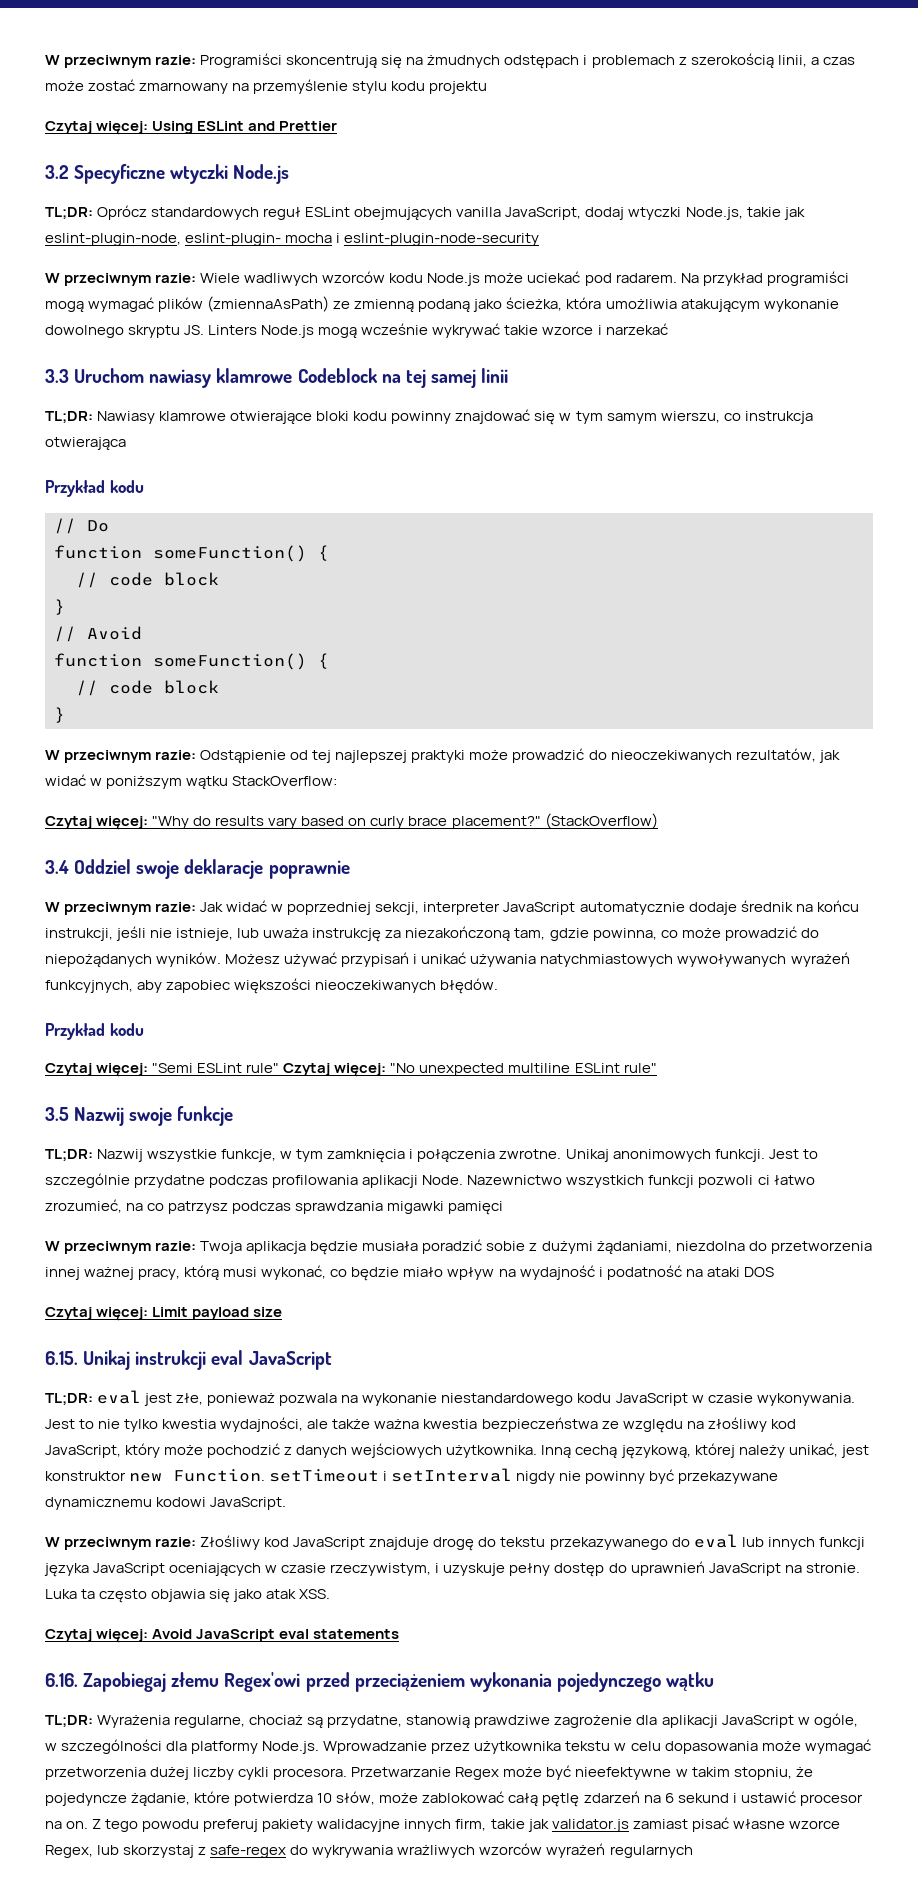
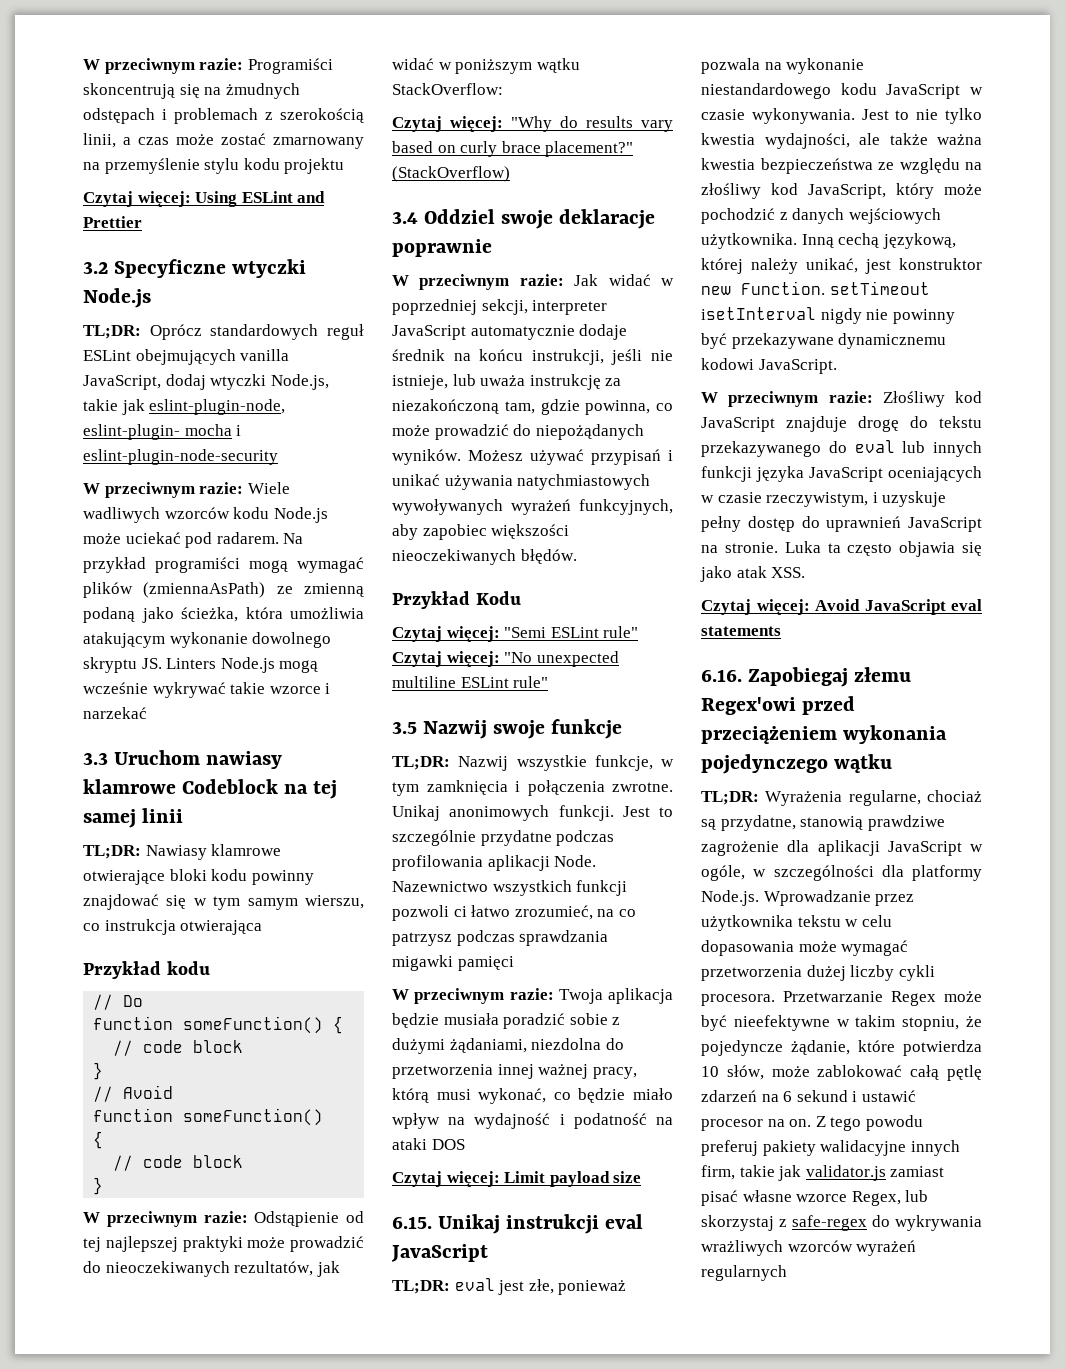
(307, 661) none -> (324, 1117) //
[109,1023,144,1036] kodu -> [475,591,521,605] Kodu
[383,1468,513,1482] i setInterval -> [701,307,816,320] isetInterval

